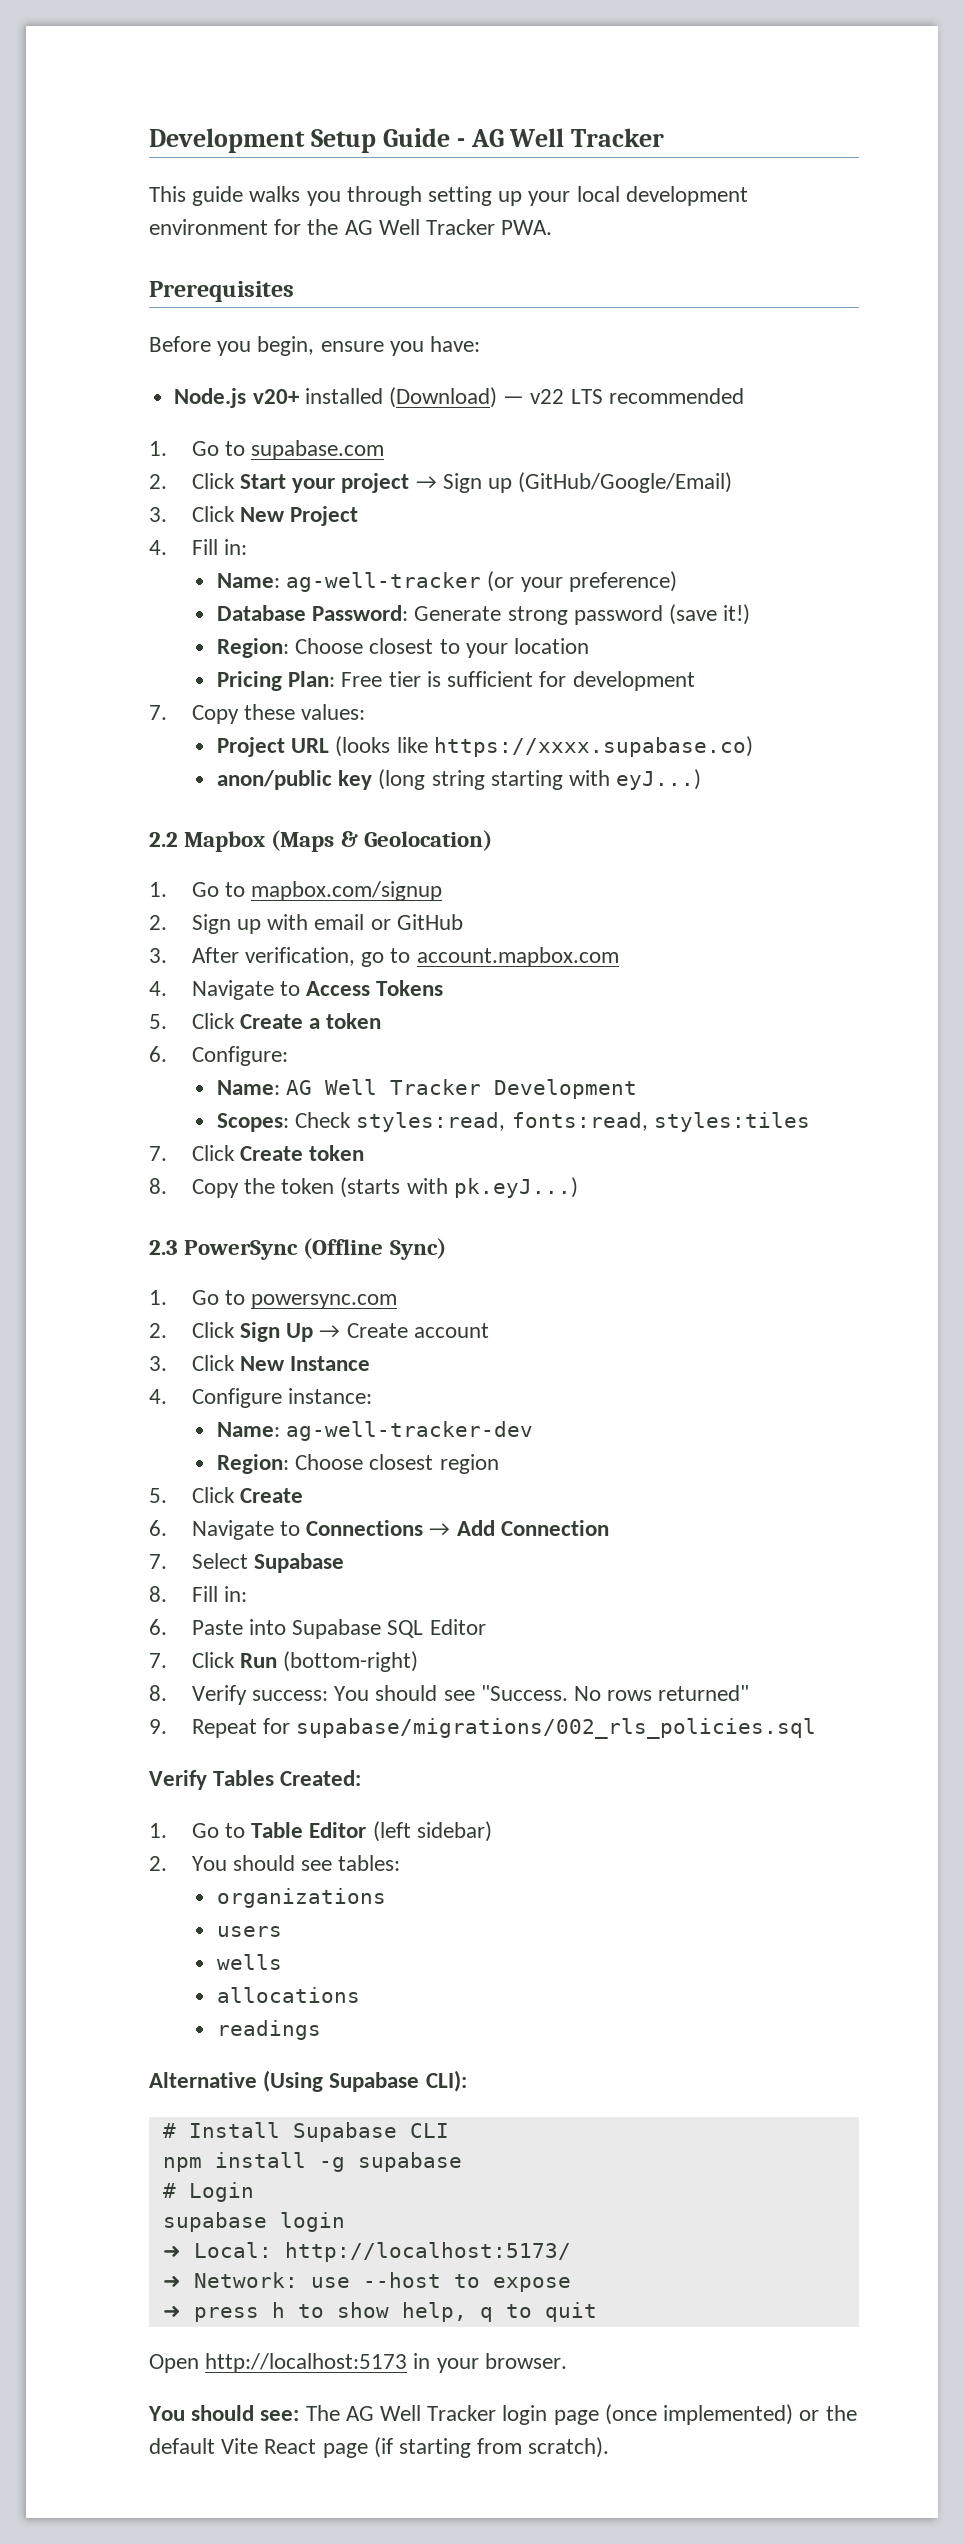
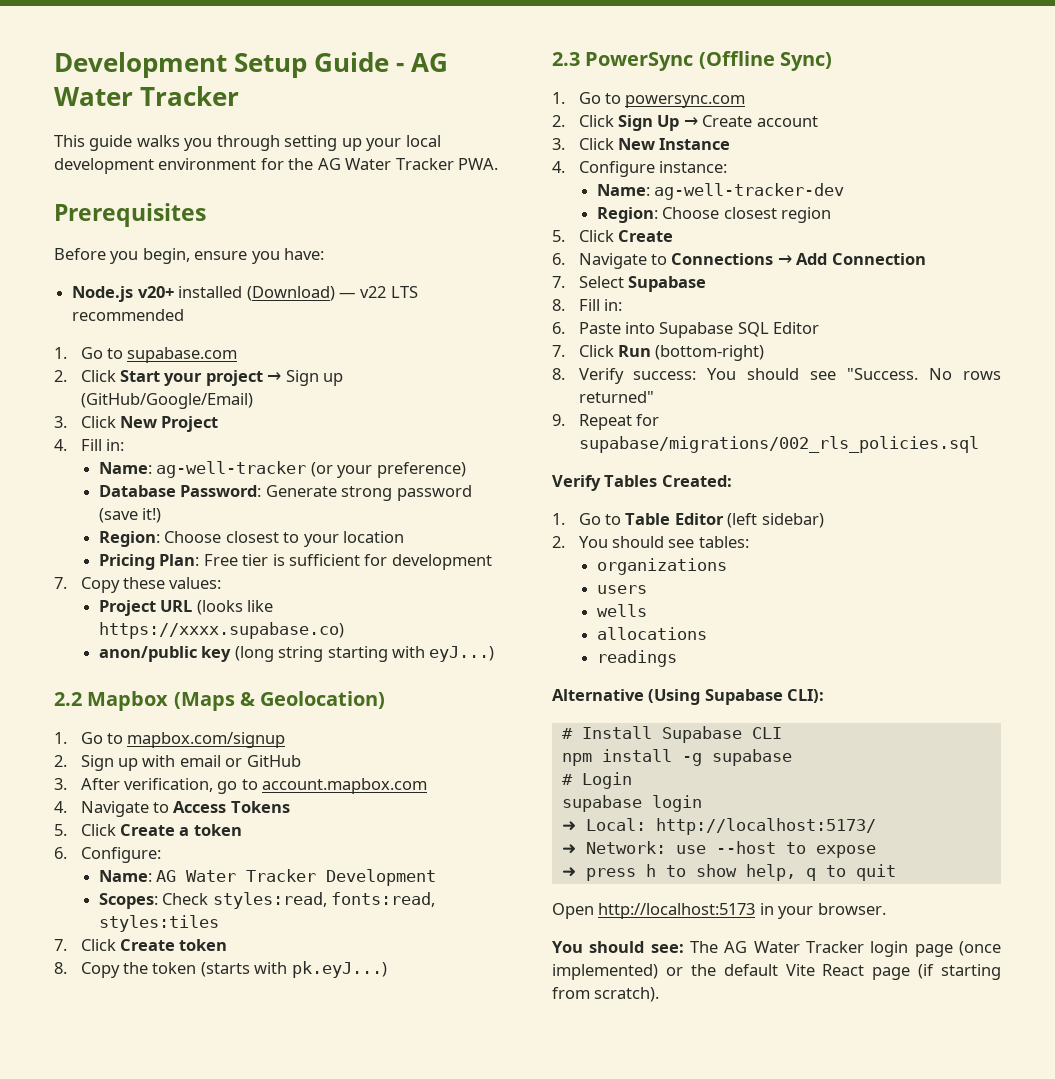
[509,128,565,147] Well -> [54,87,133,106] Water
[378,219,420,235] Well -> [345,158,392,170] Water
[325,1079,378,1095] Well -> [186,870,237,882] Water
[380,2405,422,2421] Well -> [753,941,800,953] Water

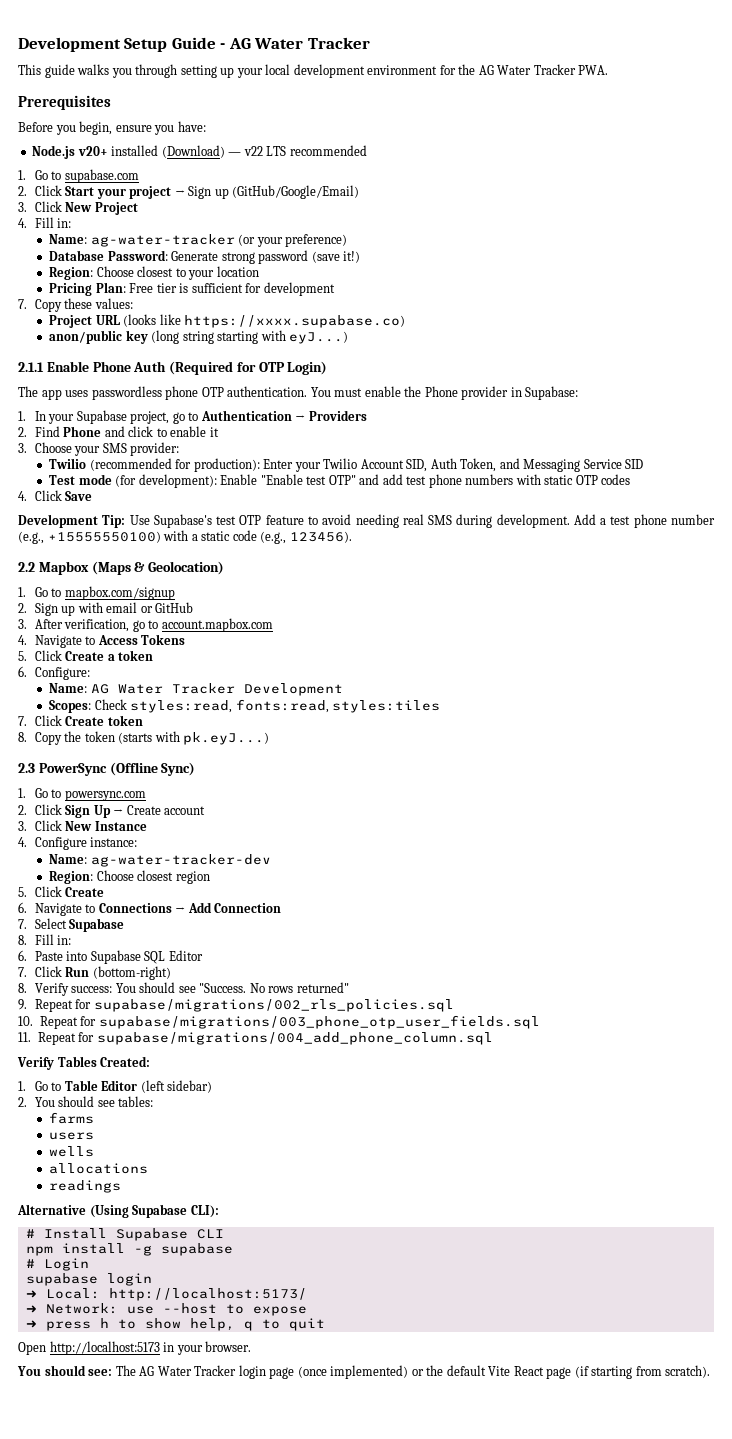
[156,461,307,478] ag-well-tracker -> [90,234,235,247] ag-water-tracker
(495, 654) none -> [18,361,328,375] [18,386,579,400] [18,410,367,424] [18,426,219,437] [18,442,180,456] [49,458,644,472] [49,474,631,488] [18,490,93,501] [18,514,716,528] [18,530,352,544] // 2.1.1 Enable Phone Auth (Required for OTP Login) // The app uses passwordless phone OTP authentication. You must enable the Phone provider in Supabase: // 1. In your Supabase project, go to Authentication → Providers // 2. Find Phone and click to enable it // 3. Choose your SMS provider: // Twilio (recommended for production): Enter your Twilio Account SID, Auth Token, and Messaging Service SID // Test mode (for development): Enable "Enable test OTP" and add test phone numbers with static OTP codes // 4. Click Save // Development Tip: Use Supabase's test OTP feature to avoid needing real SMS during development. Add a test phone number (e.g., +15555550100) with a static code (e.g., 123456).
[654,183,845,200] ag-well-tracker-dev -> [90,854,271,867] ag-water-tracker-dev
(979, 444) none -> [18,1015,540,1029] [18,1032,493,1045] // 10. Repeat for supabase/migrations/003_phone_otp_user_fields.sql // 11. Repeat for supabase/migrations/004_add_phone_column.sql
[596,558,727,575] organizations -> [49,1112,95,1124] farms

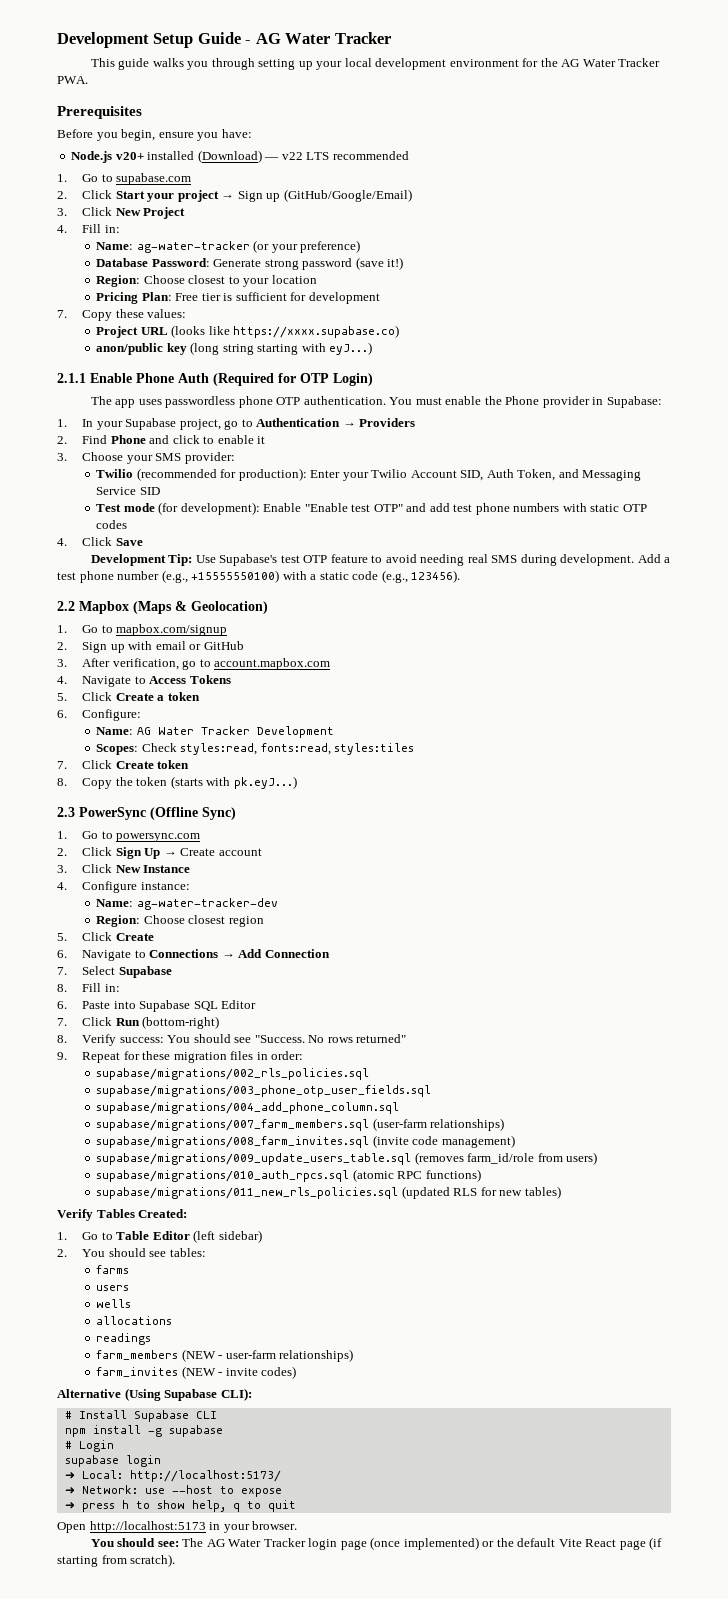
[93,999,454,1012] [18,1015,540,1029] [18,1032,493,1045] supabase/migrations/002_rls_policies.sql // 10. Repeat for supabase/migrations/003_phone_otp_user_fields.sql // 11. Repeat for supabase/migrations/004_add_phone_column.sql -> [142,1051,304,1063] [96,1068,370,1080] [96,1085,432,1097] [96,1102,400,1114] [96,1118,505,1131] [96,1135,515,1148] [96,1152,598,1165] [96,1169,481,1182] [96,1186,561,1199] these migration files in order: // supabase/migrations/002_rls_policies.sql // supabase/migrations/003_phone_otp_user_fields.sql // supabase/migrations/004_add_phone_column.sql // supabase/migrations/007_farm_members.sql (user-farm relationships) // supabase/migrations/008_farm_invites.sql (invite code management) // supabase/migrations/009_update_users_table.sql (removes farm_id/role from users) // supabase/migrations/010_auth_rpcs.sql (atomic RPC functions) // supabase/migrations/011_new_rls_policies.sql (updated RLS for new tables)
(122, 1186) none -> [96,1349,354,1362] [96,1366,297,1379] // farm_members (NEW - user-farm relationships) // farm_invites (NEW - invite codes)

